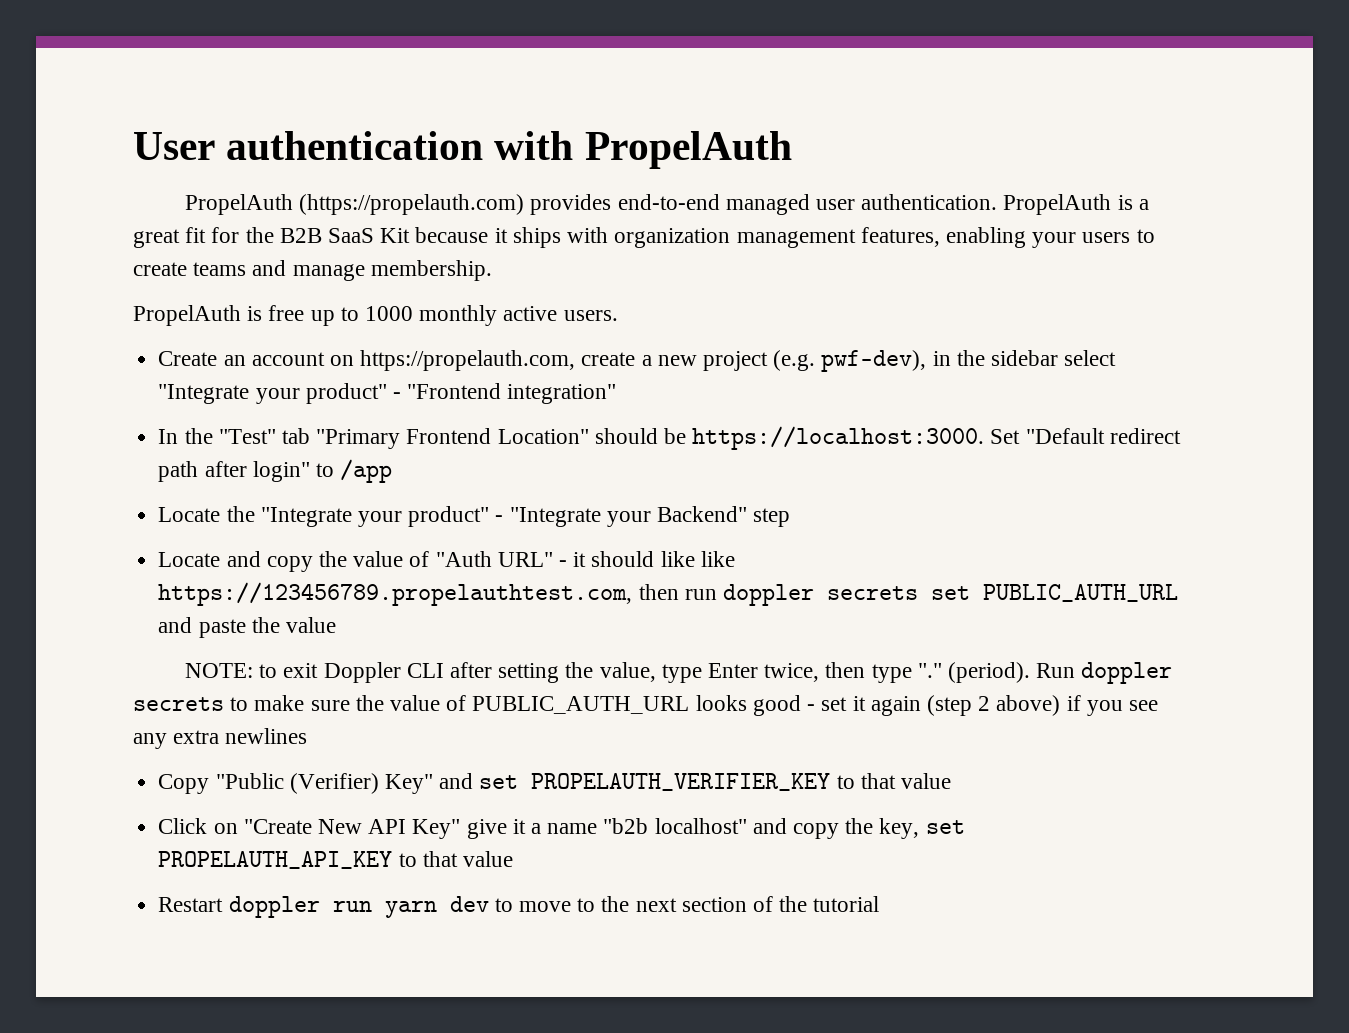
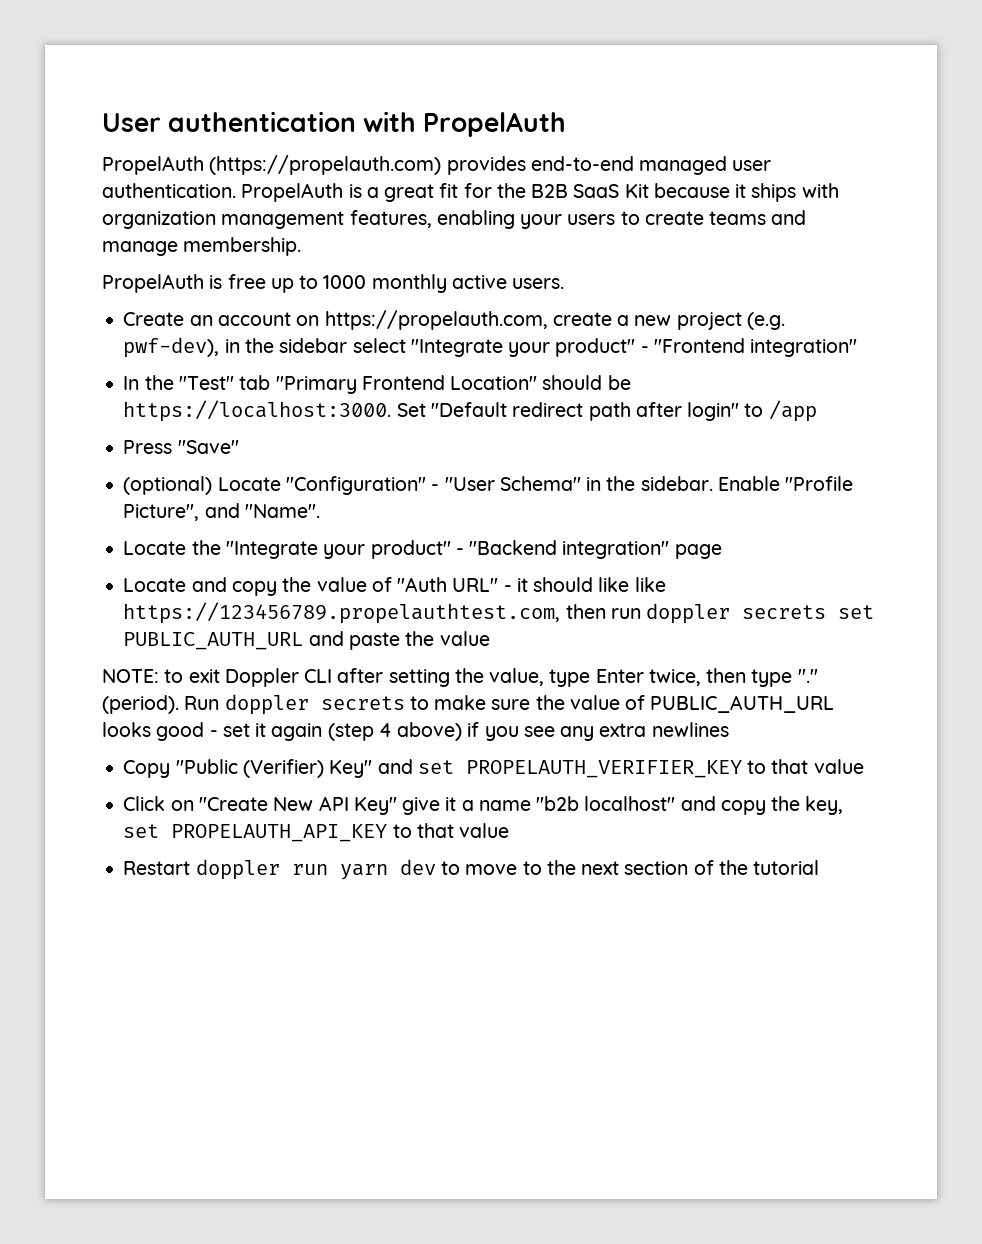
(393, 471) none -> [123,440,239,454] [123,476,854,495] [123,503,320,521] // Press "Save" // (optional) Locate "Configuration" - "User Schema" in the sidebar. Enable "Profile Picture", and "Name".
[509,506,791,527] "Integrate your Backend" step -> [469,540,722,559] "Backend integration" page
[978,696,991,711] 2 -> [378,723,392,737] 4

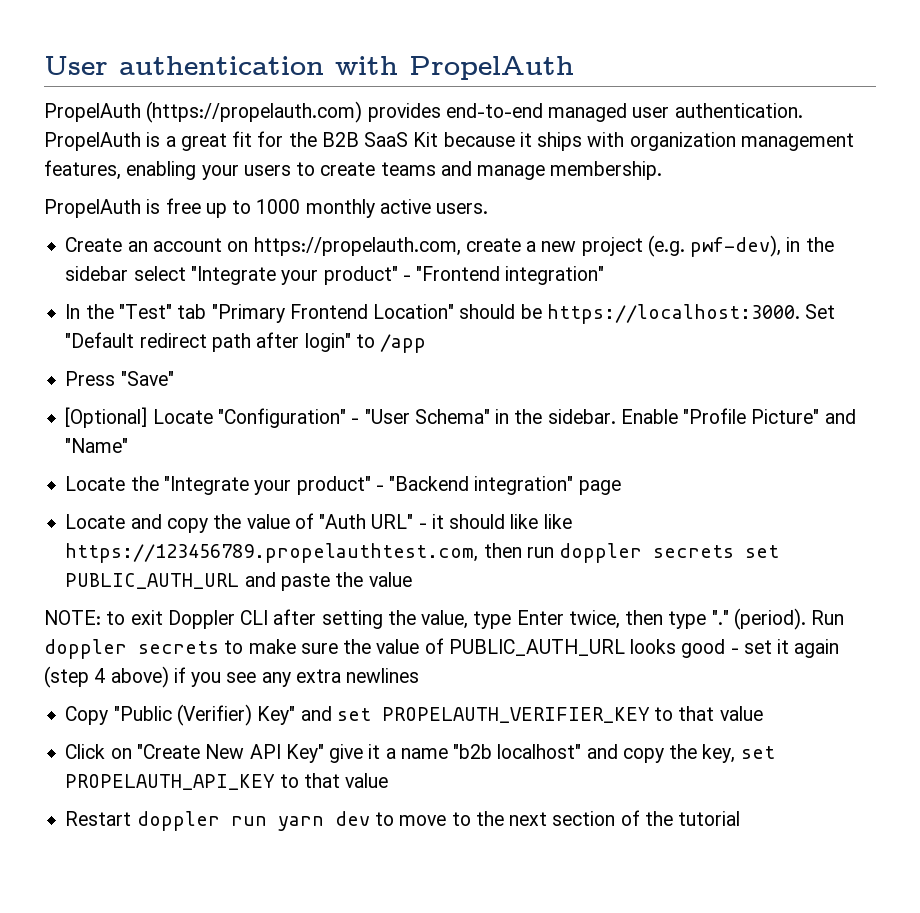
[123,476,213,495] (optional) -> [65,407,148,428] [Optional]
[123,503,320,521] Picture", and "Name". -> [751,409,856,424] [65,438,129,453] Picture" and "Name"

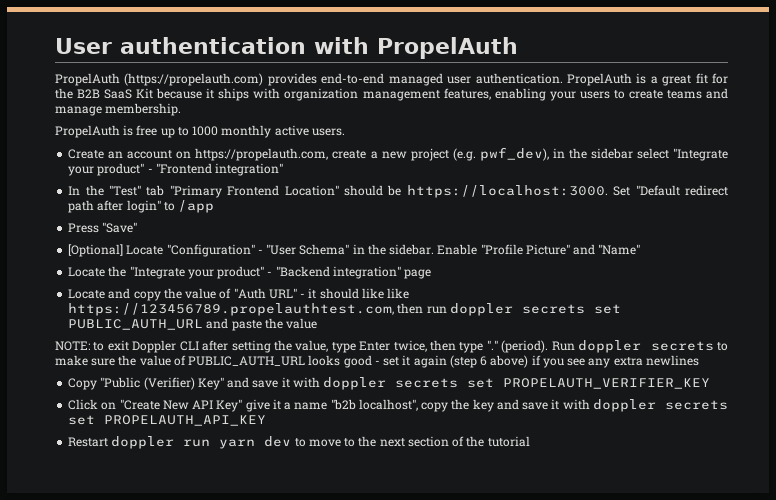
[690,235,782,257] pwf-dev), -> [479,147,549,161] pwf_dev),
[94,668,106,683] 4 -> [480,356,488,366] 6
(332, 713) none -> [252,377,459,390] save it with doppler secrets
[654,706,763,721] to that value -> (711, 383) none
[497,744,736,763] localhost" and copy the key, -> [358,399,728,412] localhost", copy the key and save it with doppler secrets
[279,773,389,788] to that value -> (267, 420) none

